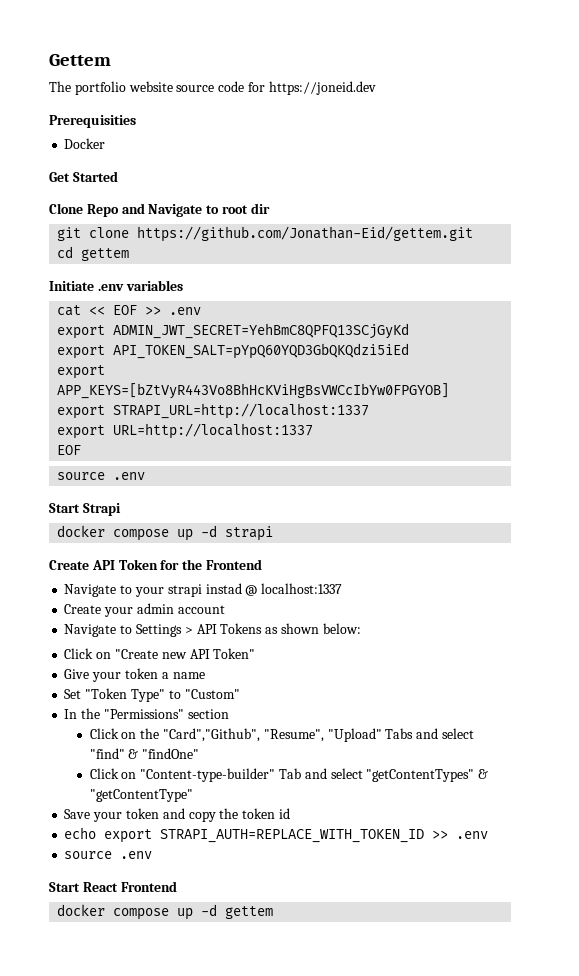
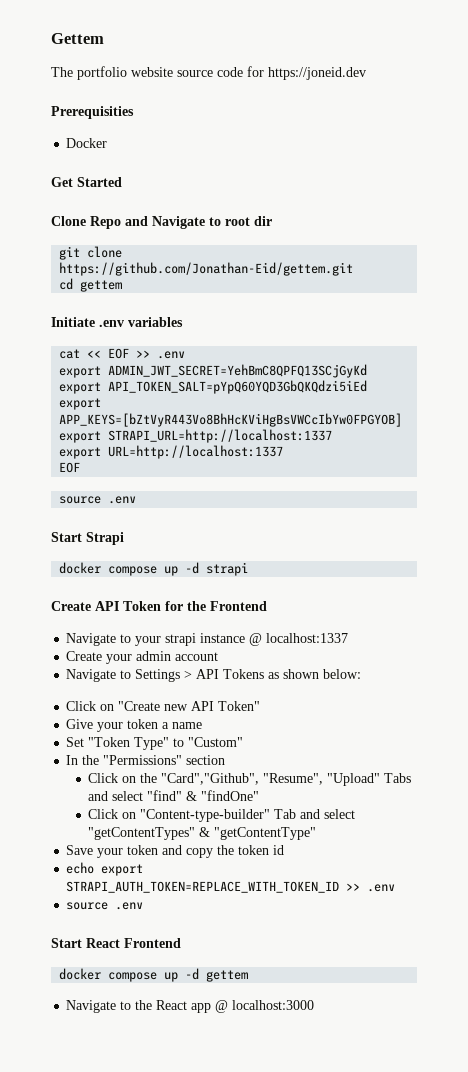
[205,583,242,594] instad -> [200,633,246,643] instance
[160,829,425,843] STRAPI_AUTH=REPLACE_WITH_TOKEN_ID -> [66,881,340,893] STRAPI_AUTH_TOKEN=REPLACE_WITH_TOKEN_ID
(274, 912) none -> [66,1000,315,1013] // Navigate to the React app @ localhost:3000

